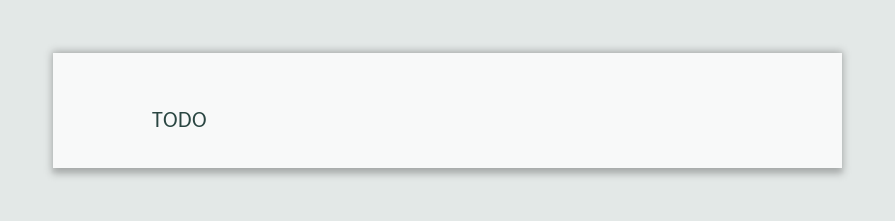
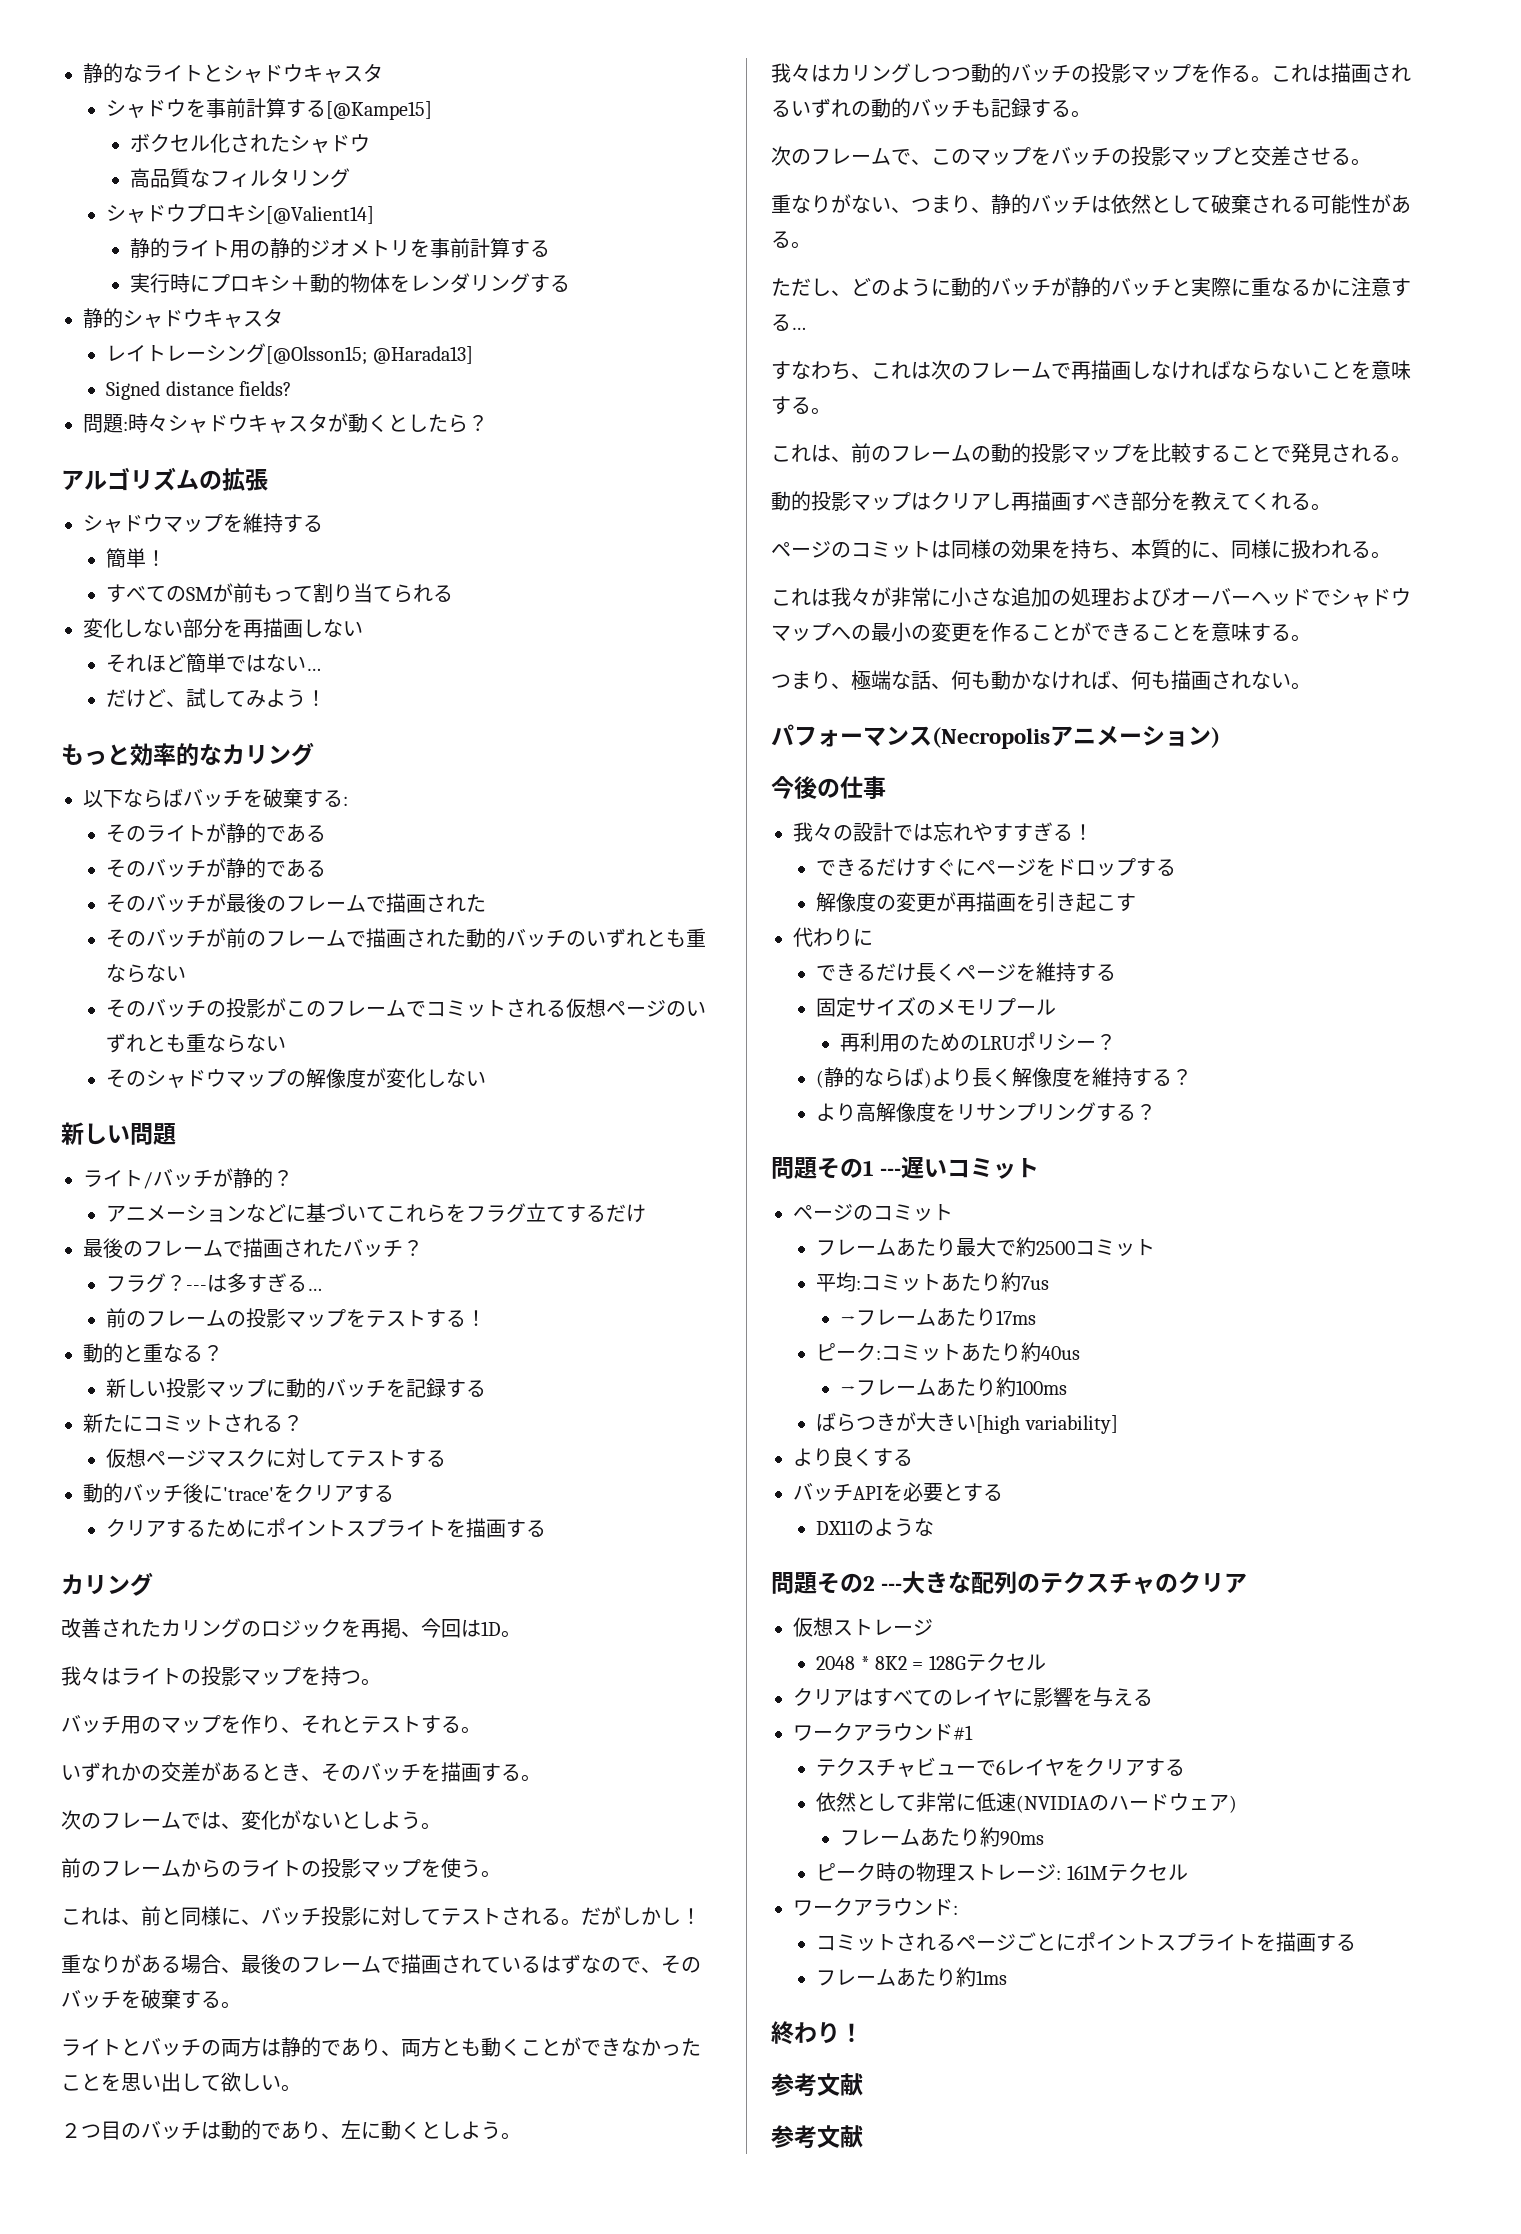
[152,112,207,127] TODO -> [83,63,383,83] [106,98,433,120] [129,133,370,153] [129,168,350,188] [106,204,375,224] [129,238,550,258] [129,273,570,293] [83,308,283,328] [106,343,473,365] [106,381,292,400] [83,413,488,433] [61,467,268,491] [83,513,323,533] [106,548,167,568] [106,583,454,603] [83,618,363,638] [106,653,322,673] [106,688,327,708] [61,742,314,766] [83,788,348,808] [106,823,327,843] [106,858,327,878] [106,893,487,913] [106,928,707,948] [106,964,187,983] [106,998,707,1018] [106,1033,287,1053] [106,1068,487,1088] [61,1122,176,1145] [83,1168,293,1189] [106,1203,647,1223] [83,1238,423,1258] [106,1273,323,1293] [106,1308,487,1328] [83,1343,223,1363] [106,1378,487,1398] [83,1413,303,1433] [106,1448,447,1468] [83,1483,394,1503] [106,1518,547,1538] [61,1572,153,1596] [61,1618,521,1639] [61,1666,381,1686] [61,1714,481,1734] [61,1762,541,1782] [61,1810,441,1830] [61,1858,501,1878] [61,1906,701,1926] [61,1954,701,1974] [61,1989,241,2009] [61,2037,701,2057] [61,2072,301,2092] [61,2120,521,2140] [771,63,1411,83] [771,98,1091,118] [771,146,1371,166] [771,194,1411,214] [771,231,811,249] [771,277,1411,297] [771,314,806,331] [771,360,1411,380] [771,396,831,415] [771,443,1411,463] [771,491,1331,511] [771,539,1391,559] [771,587,1411,607] [771,622,1311,642] [771,670,1311,690] [771,724,1220,749] [771,776,886,799] [793,822,1093,842] [816,858,1177,877] [816,892,1137,912] [793,927,873,947] [816,962,1117,982] [816,997,1057,1017] [839,1032,1116,1052] [816,1067,1193,1088] [816,1102,1157,1122] [771,1156,1040,1179] [793,1204,953,1222] [816,1237,1156,1257] [816,1272,1050,1292] [839,1308,1036,1327] [816,1342,1081,1362] [839,1377,1067,1397] [816,1412,1118,1434] [793,1447,913,1467] [793,1482,1003,1502] [816,1518,935,1536] [771,1571,1248,1594] [793,1617,933,1637] [816,1652,1046,1672] [793,1687,1153,1707] [793,1722,973,1741] [816,1757,1186,1777] [816,1792,1238,1813] [839,1827,1044,1847] [816,1862,1188,1882] [793,1897,958,1916] [816,1932,1357,1952] [816,1967,1008,1987] [771,2021,863,2044] [771,2073,863,2097] [771,2125,863,2149] 静的なライトとシャドウキャスタ // シャドウを事前計算する[@Kampe15] // ボクセル化されたシャドウ // 高品質なフィルタリング // シャドウプロキシ[@Valient14] // 静的ライト用の静的ジオメトリを事前計算する // 実行時にプロキシ＋動的物体をレンダリングする // 静的シャドウキャスタ // レイトレーシング[@Olsson15; @Harada13] // Signed distance fields? // 問題:時々シャドウキャスタが動くとしたら？ // アルゴリズムの拡張 // シャドウマップを維持する // 簡単！ // すべてのSMが前もって割り当てられる // 変化しない部分を再描画しない // それほど簡単ではない… // だけど、試してみよう！ // もっと効率的なカリング // 以下ならばバッチを破棄する: // そのライトが静的である // そのバッチが静的である // そのバッチが最後のフレームで描画された // そのバッチが前のフレームで描画された動的バッチのいずれとも重ならない // そのバッチの投影がこのフレームでコミットされる仮想ページのいずれとも重ならない // そのシャドウマップの解像度が変化しない // 新しい問題 // ライト/バッチが静的？ // アニメーションなどに基づいてこれらをフラグ立てするだけ // 最後のフレームで描画されたバッチ？ // フラグ？---は多すぎる… // 前のフレームの投影マップをテストする！ // 動的と重なる？ // 新しい投影マップに動的バッチを記録する // 新たにコミットされる？ // 仮想ページマスクに対してテストする // 動的バッチ後に'trace'をクリアする // クリアするためにポイントスプライトを描画する // カリング // 改善されたカリングのロジックを再掲、今回は1D。 // 我々はライトの投影マップを持つ。 // バッチ用のマップを作り、それとテストする。 // いずれかの交差があるとき、そのバッチを描画する。 // 次のフレームでは、変化がないとしよう。 // 前のフレームからのライトの投影マップを使う。 // これは、前と同様に、バッチ投影に対してテストされる。だがしかし！ // 重なりがある場合、最後のフレームで描画されているはずなので、そのバッチを破棄する。 // ライトとバッチの両方は静的であり、両方とも動くことができなかったことを思い出して欲しい。 // ２つ目のバッチは動的であり、左に動くとしよう。 // 我々はカリングしつつ動的バッチの投影マップを作る。これは描画されるいずれの動的バッチも記録する。 // 次のフレームで、このマップをバッチの投影マップと交差させる。 // 重なりがない、つまり、静的バッチは依然として破棄される可能性がある。 // ただし、どのように動的バッチが静的バッチと実際に重なるかに注意する… // すなわち、これは次のフレームで再描画しなければならないことを意味する。 // これは、前のフレームの動的投影マップを比較することで発見される。 // 動的投影マップはクリアし再描画すべき部分を教えてくれる。 // ページのコミットは同様の効果を持ち、本質的に、同様に扱われる。 // これは我々が非常に小さな追加の処理およびオーバーヘッドでシャドウマップへの最小の変更を作ることができることを意味する。 // つまり、極端な話、何も動かなければ、何も描画されない。 // パフォーマンス(Necropolisアニメーション) // 今後の仕事 // 我々の設計では忘れやすすぎる！ // できるだけすぐにページをドロップする // 解像度の変更が再描画を引き起こす // 代わりに // できるだけ長くページを維持する // 固定サイズのメモリプール // 再利用のためのLRUポリシー？ // (静的ならば)より長く解像度を維持する？ // より高解像度をリサンプリングする？ // 問題その1 ---遅いコミット // ページのコミット // フレームあたり最大で約2500コミット // 平均:コミットあたり約7us // →フレームあたり17ms // ピーク:コミットあたり約40us // →フレームあたり約100ms // ばらつきが大きい[high variability] // より良くする // バッチAPIを必要とする // DX11のような // 問題その2 ---大きな配列のテクスチャのクリア // 仮想ストレージ // 2048 * 8K2 = 128Gテクセル // クリアはすべてのレイヤに影響を与える // ワークアラウンド#1 // テクスチャビューで6レイヤをクリアする // 依然として非常に低速(NVIDIAのハードウェア) // フレームあたり約90ms // ピーク時の物理ストレージ: 161Mテクセル // ワークアラウンド: // コミットされるページごとにポイントスプライトを描画する // フレームあたり約1ms // 終わり！ // 参考文献 // 参考文献

